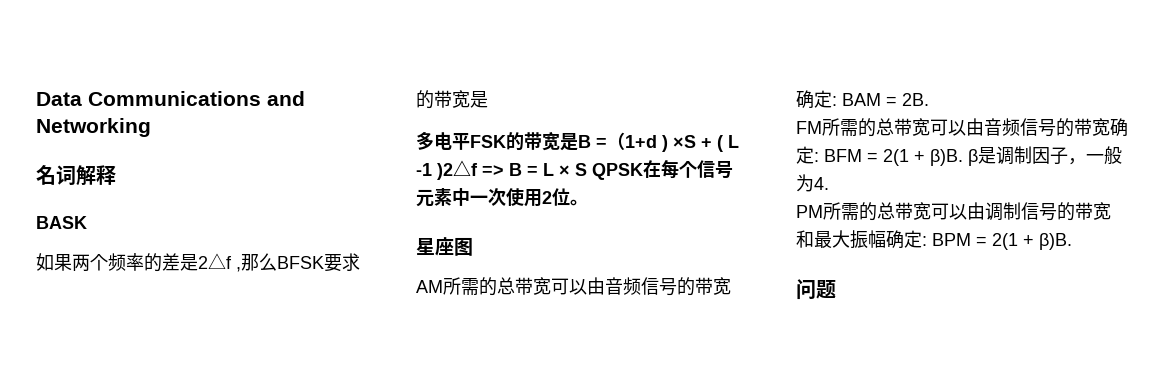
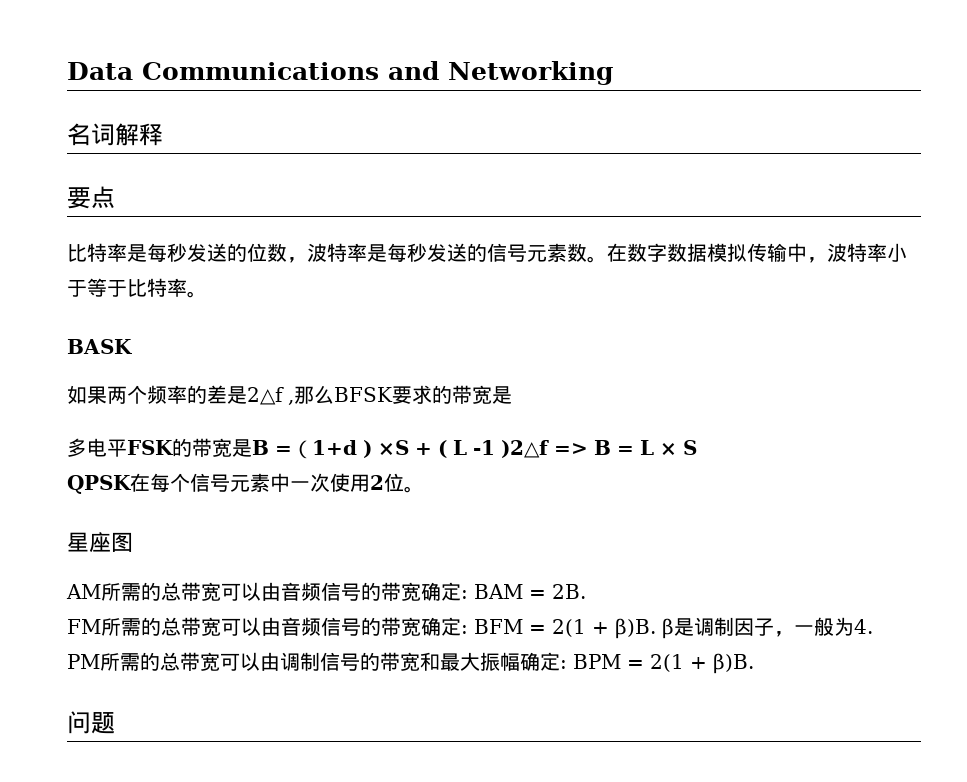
(116, 175) none -> [67,186,115,209] [67,243,907,263] [67,278,207,298] // 要点 // 比特率是每秒发送的位数，波特率是每秒发送的信号元素数。在数字数据模拟传输中，波特率小于等于比特率。
(587, 169) none -> (697, 447) //

